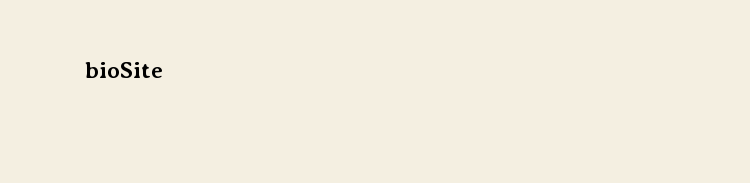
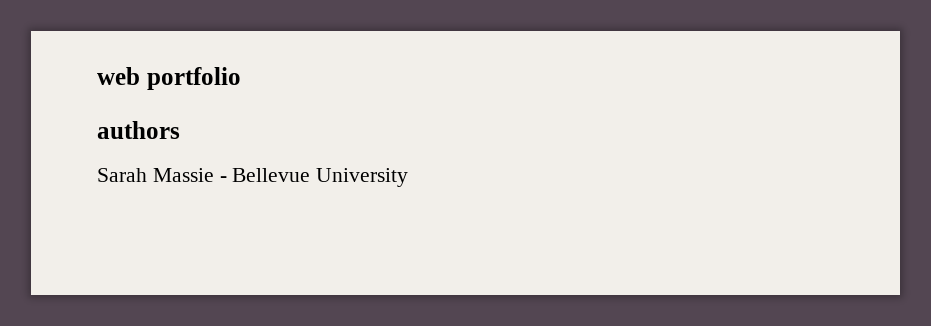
[85,62,163,78] bioSite -> [97,67,241,90] [97,121,180,139] [97,168,409,187] web portfolio // authors // Sarah Massie - Bellevue University

